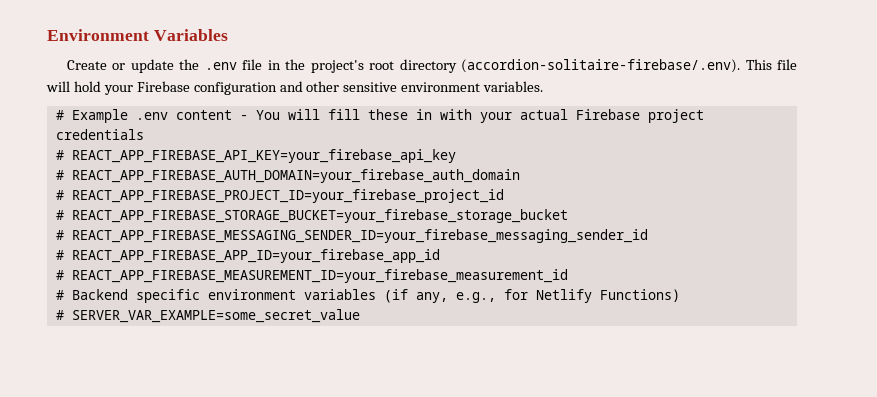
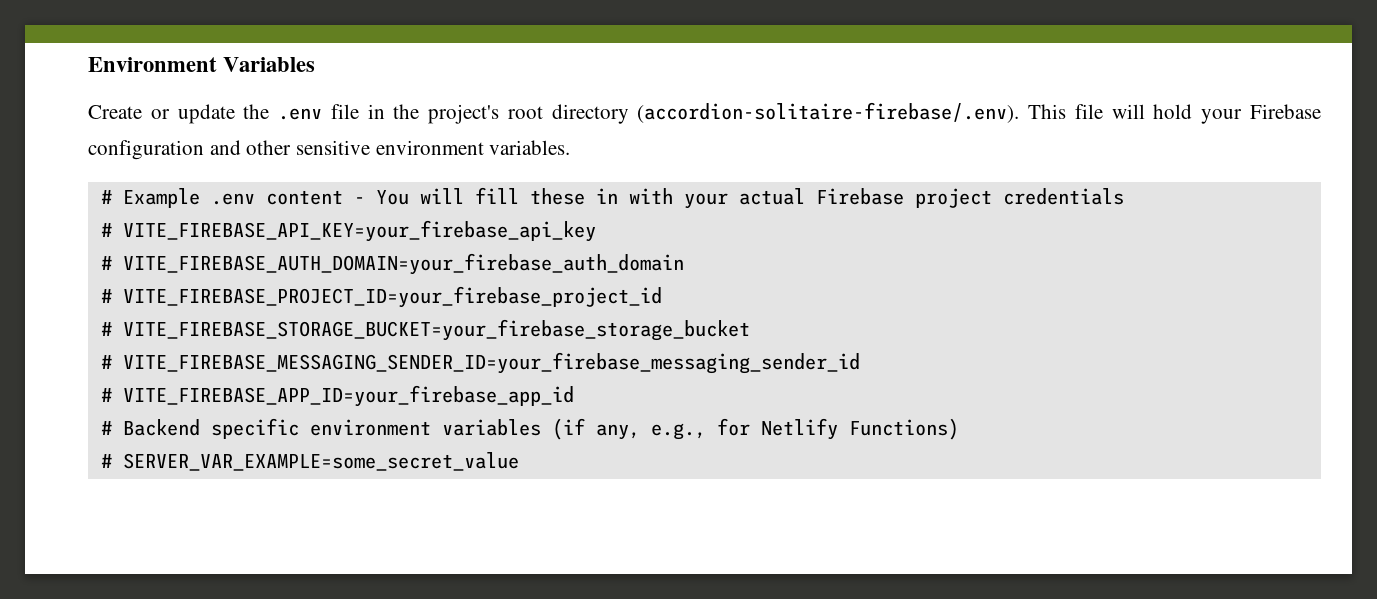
[71,149,456,163] [55,169,520,183] [55,189,504,203] [55,209,568,223] [55,229,648,243] [55,249,440,263] [55,269,568,283] REACT_APP_FIREBASE_API_KEY=your_firebase_api_key // # REACT_APP_FIREBASE_AUTH_DOMAIN=your_firebase_auth_domain // # REACT_APP_FIREBASE_PROJECT_ID=your_firebase_project_id // # REACT_APP_FIREBASE_STORAGE_BUCKET=your_firebase_storage_bucket // # REACT_APP_FIREBASE_MESSAGING_SENDER_ID=your_firebase_messaging_sender_id // # REACT_APP_FIREBASE_APP_ID=your_firebase_app_id // # REACT_APP_FIREBASE_MEASUREMENT_ID=your_firebase_measurement_id -> [122,220,596,242] [100,253,684,275] [100,286,662,308] [100,319,750,341] [100,352,860,374] [100,385,574,407] VITE_FIREBASE_API_KEY=your_firebase_api_key // # VITE_FIREBASE_AUTH_DOMAIN=your_firebase_auth_domain // # VITE_FIREBASE_PROJECT_ID=your_firebase_project_id // # VITE_FIREBASE_STORAGE_BUCKET=your_firebase_storage_bucket // # VITE_FIREBASE_MESSAGING_SENDER_ID=your_firebase_messaging_sender_id // # VITE_FIREBASE_APP_ID=your_firebase_app_id

